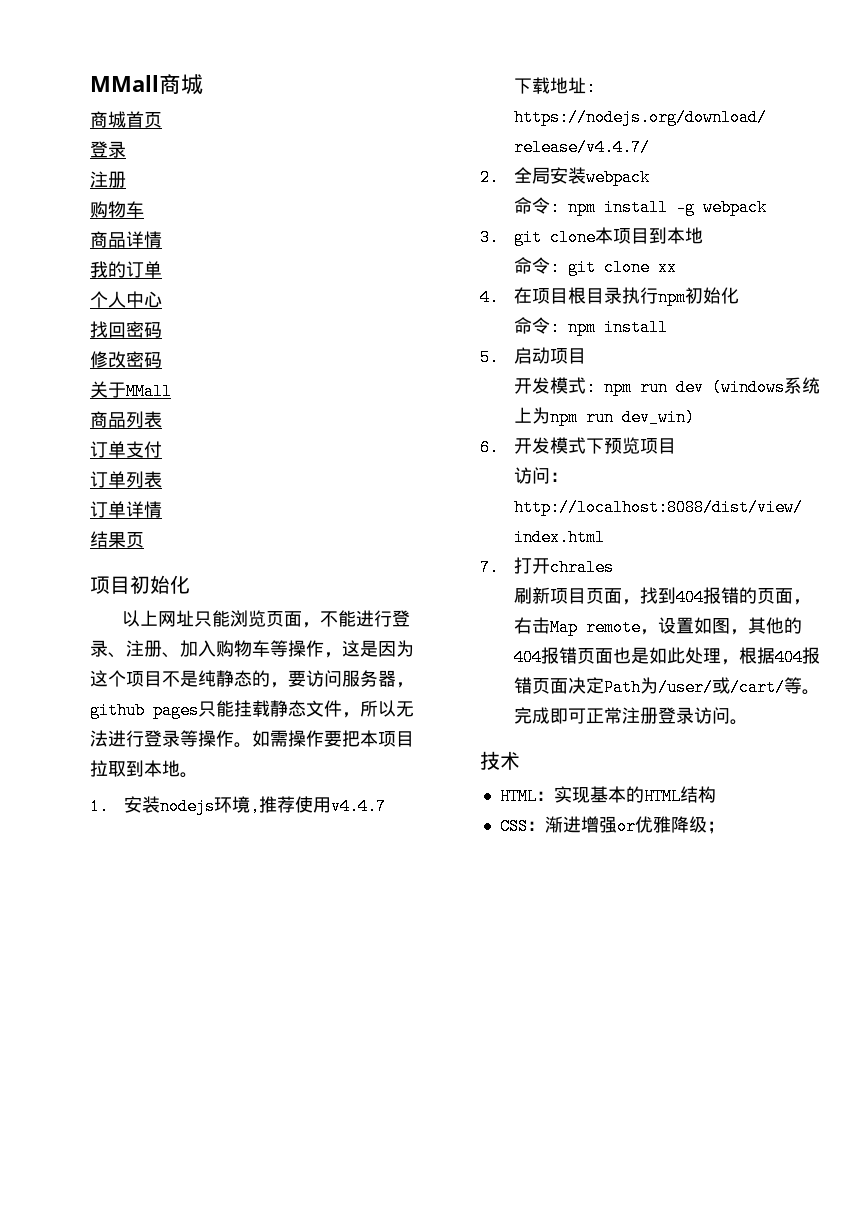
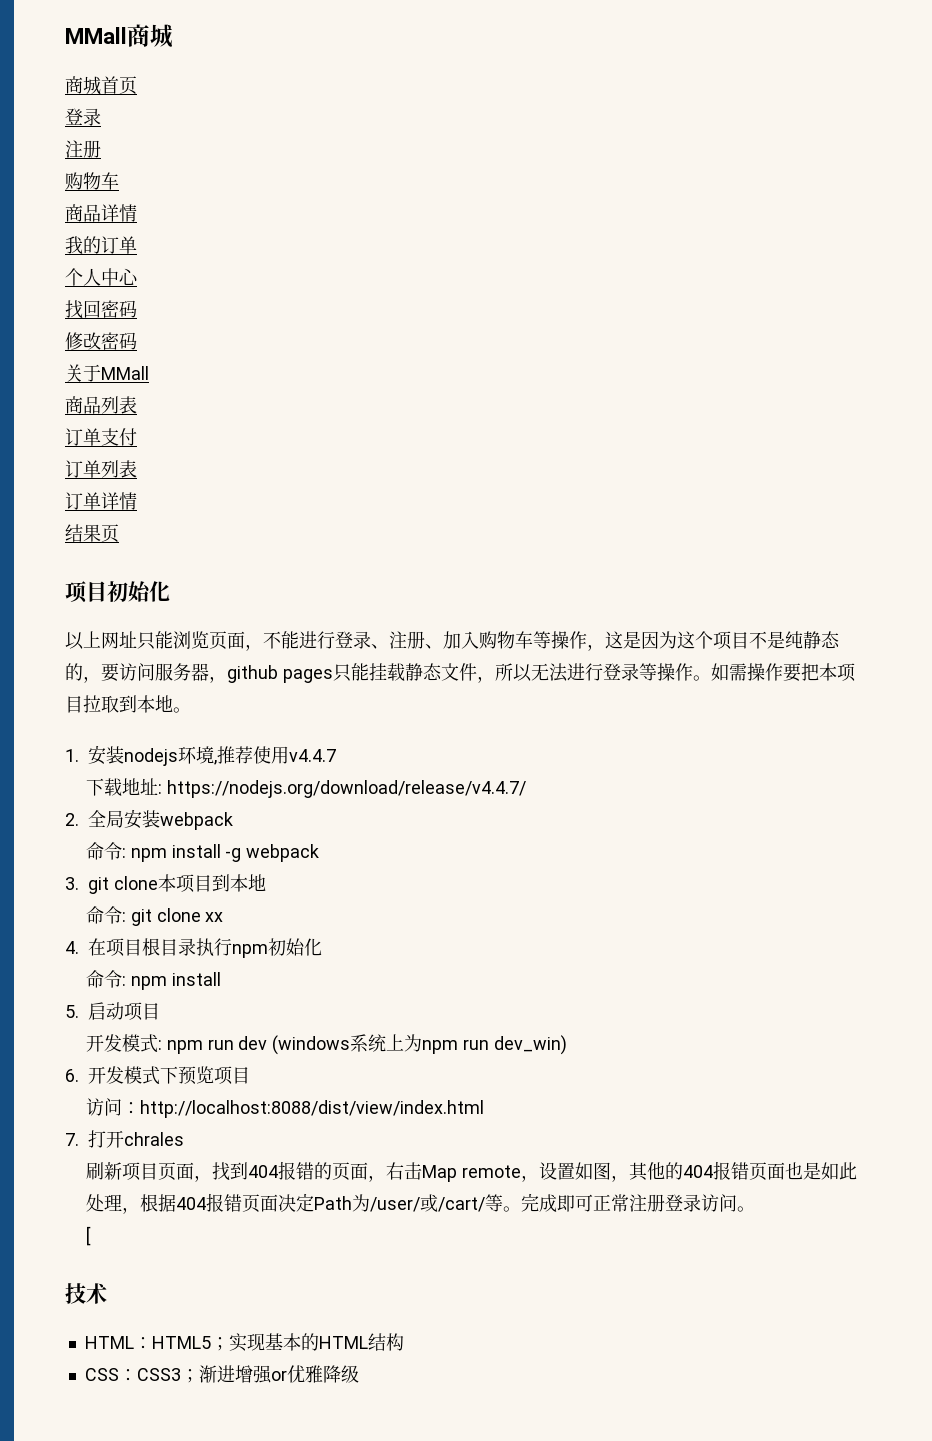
(749, 722) none -> [85,1226,91,1246] // [
(554, 796) none -> [151,1336,229,1351] HTML5；
(545, 826) none -> [136,1368,199,1383] CSS3；
[706,821,725,834] ； -> (359, 1374) none

